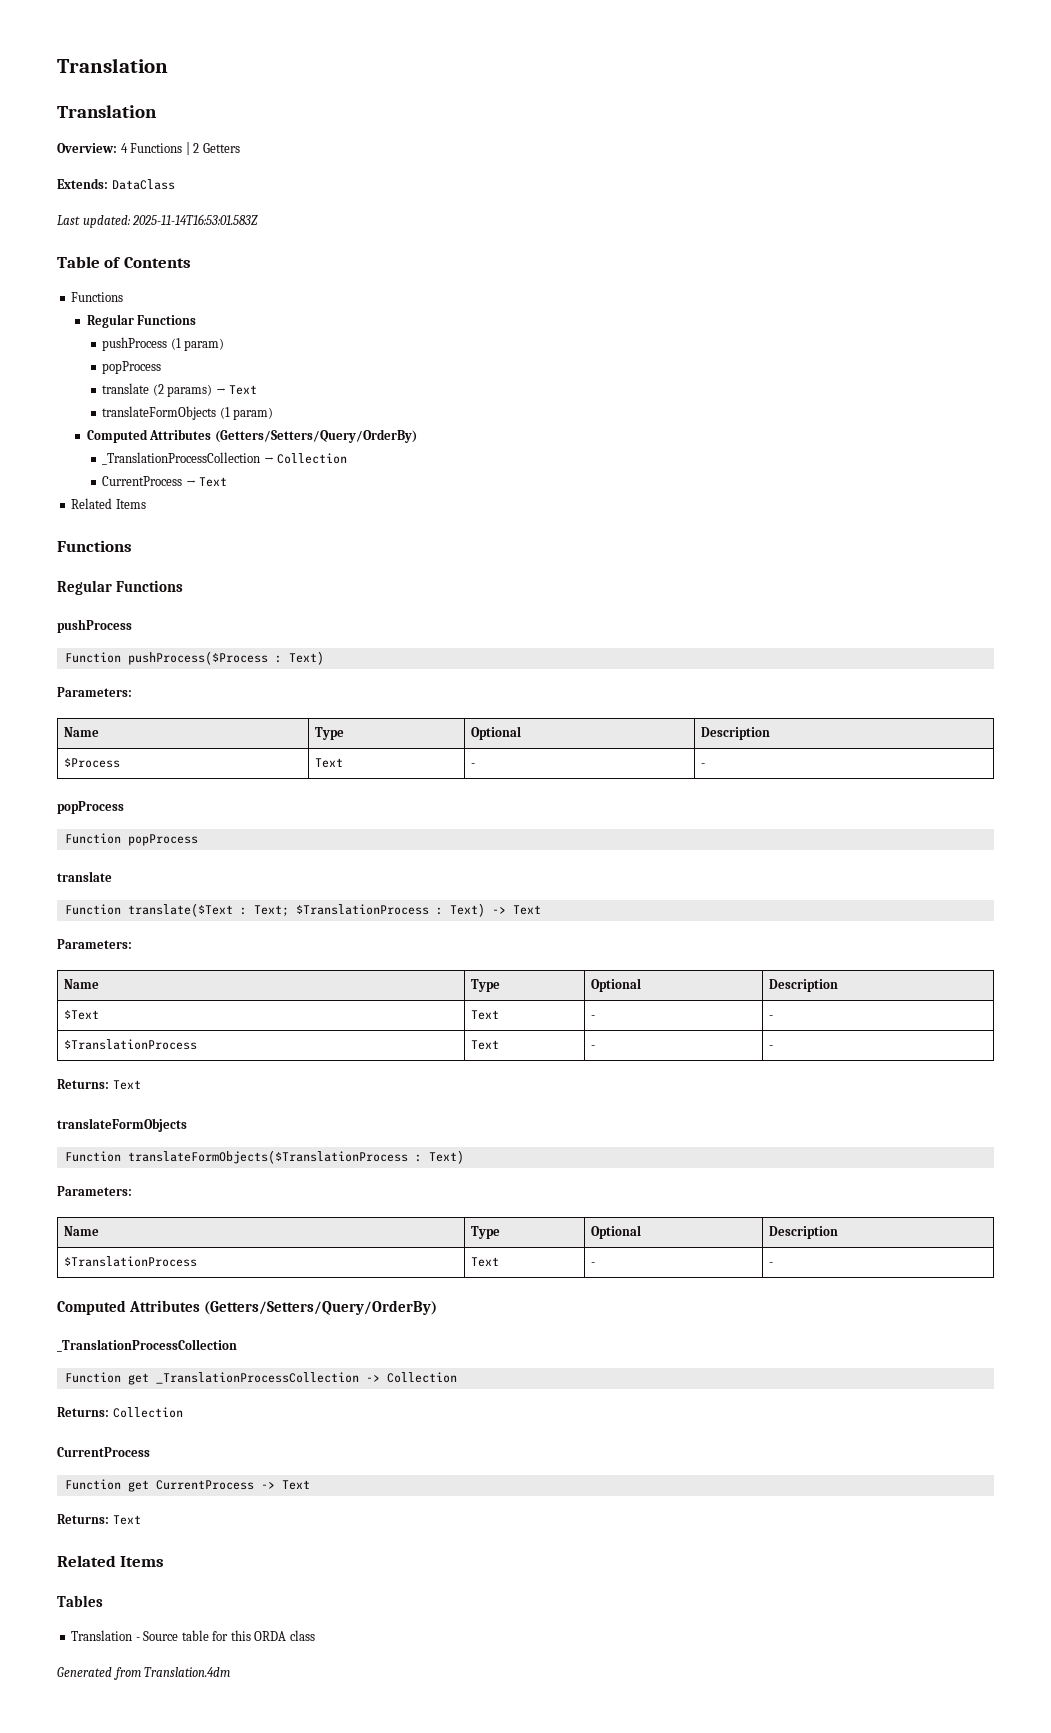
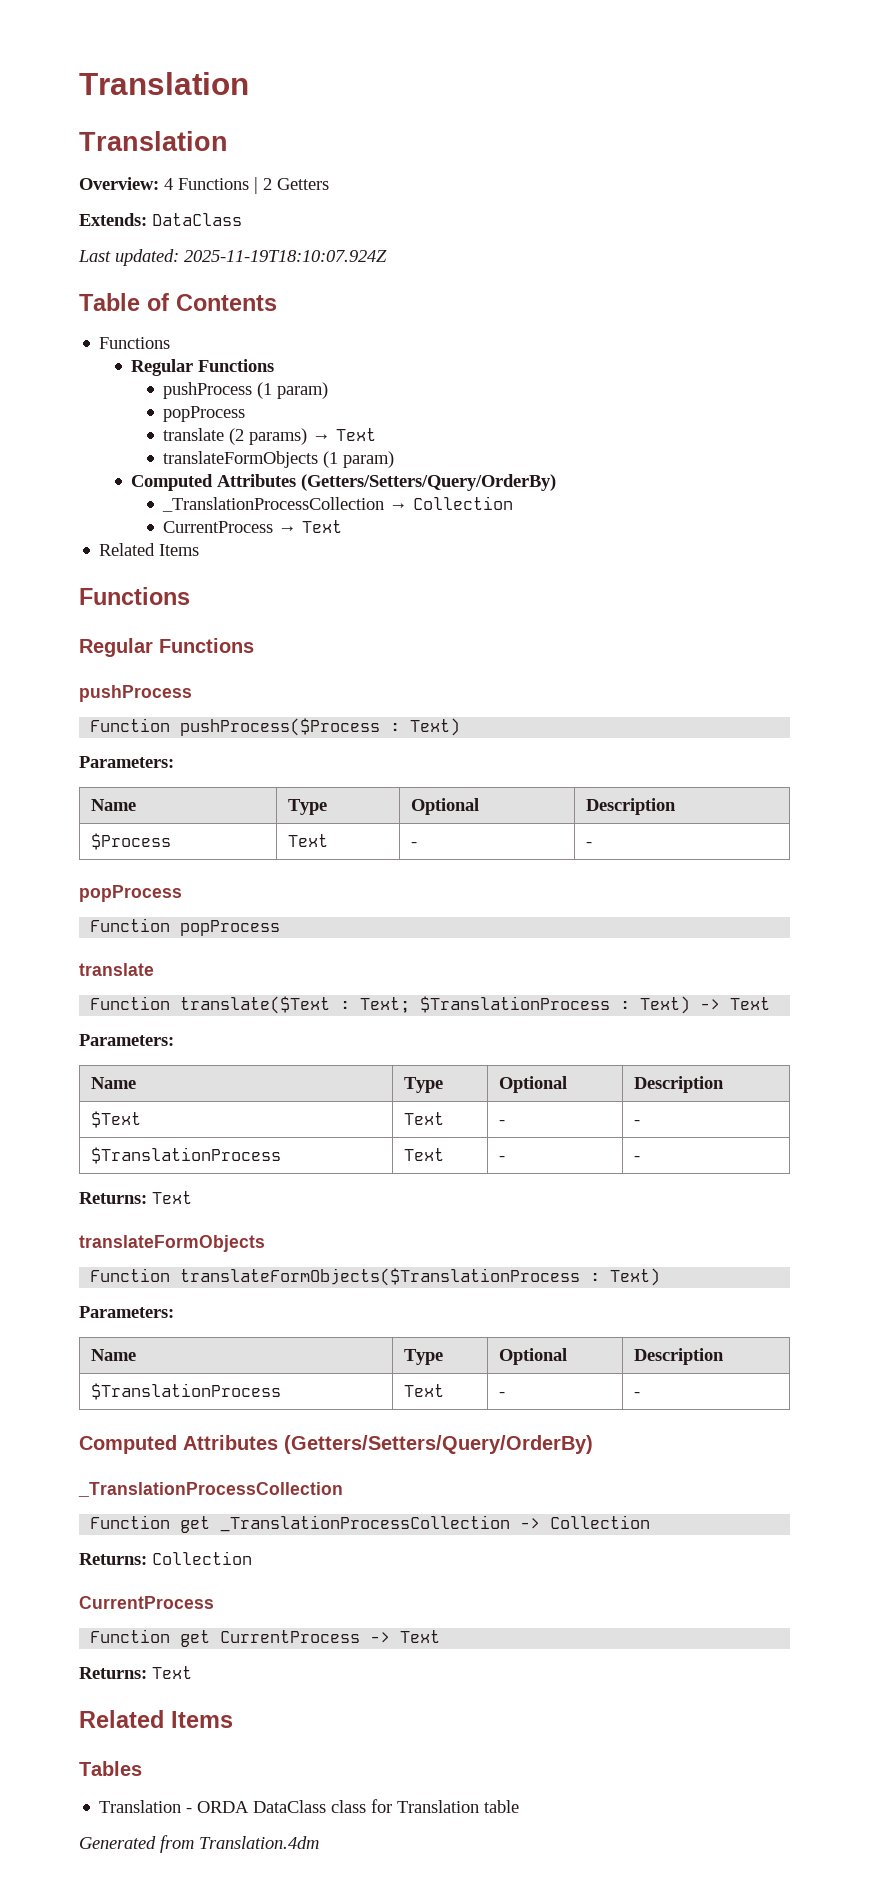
[132,214,259,225] 2025-11-14T16:53:01.583Z -> [184,250,387,262] 2025-11-19T18:10:07.924Z
[143,1630,315,1641] Source table for this ORDA class -> [197,1799,520,1813] ORDA DataClass class for Translation table

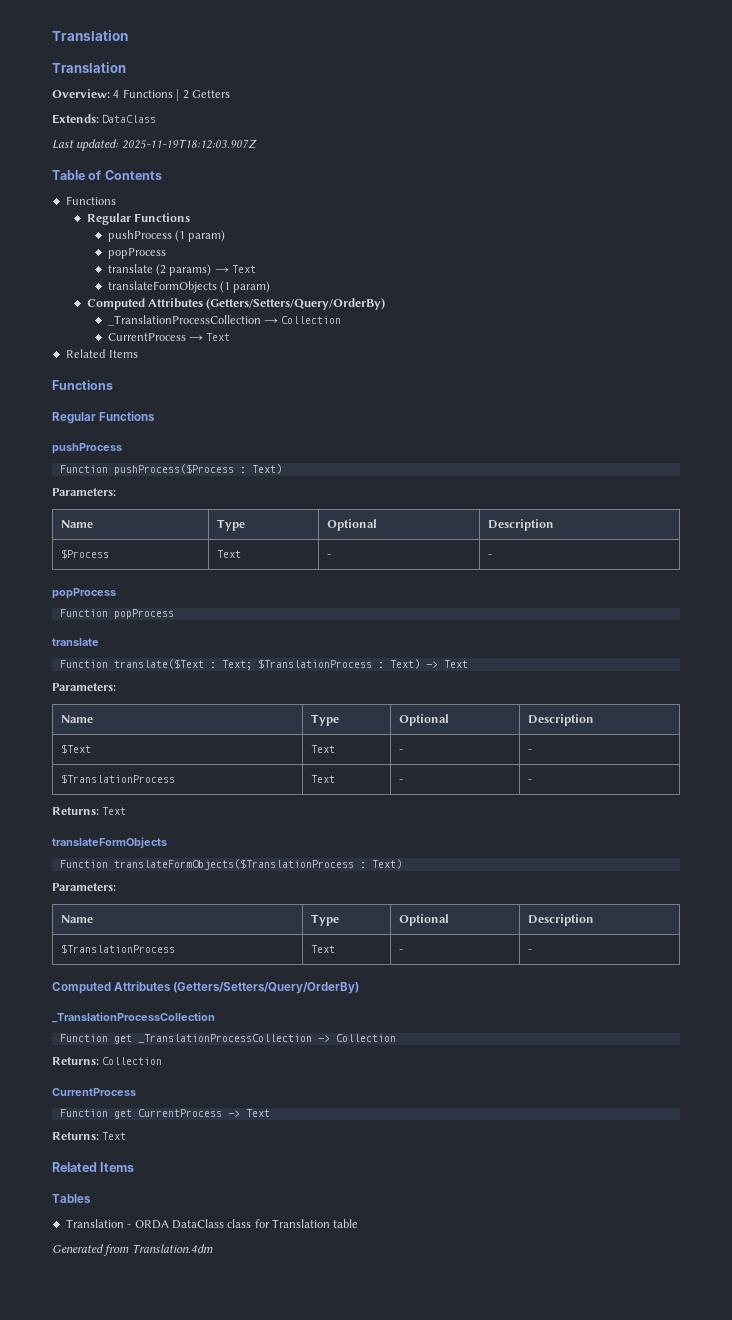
[184,250,387,262] 2025-11-19T18:10:07.924Z -> [121,139,257,149] 2025-11-19T18:12:03.907Z

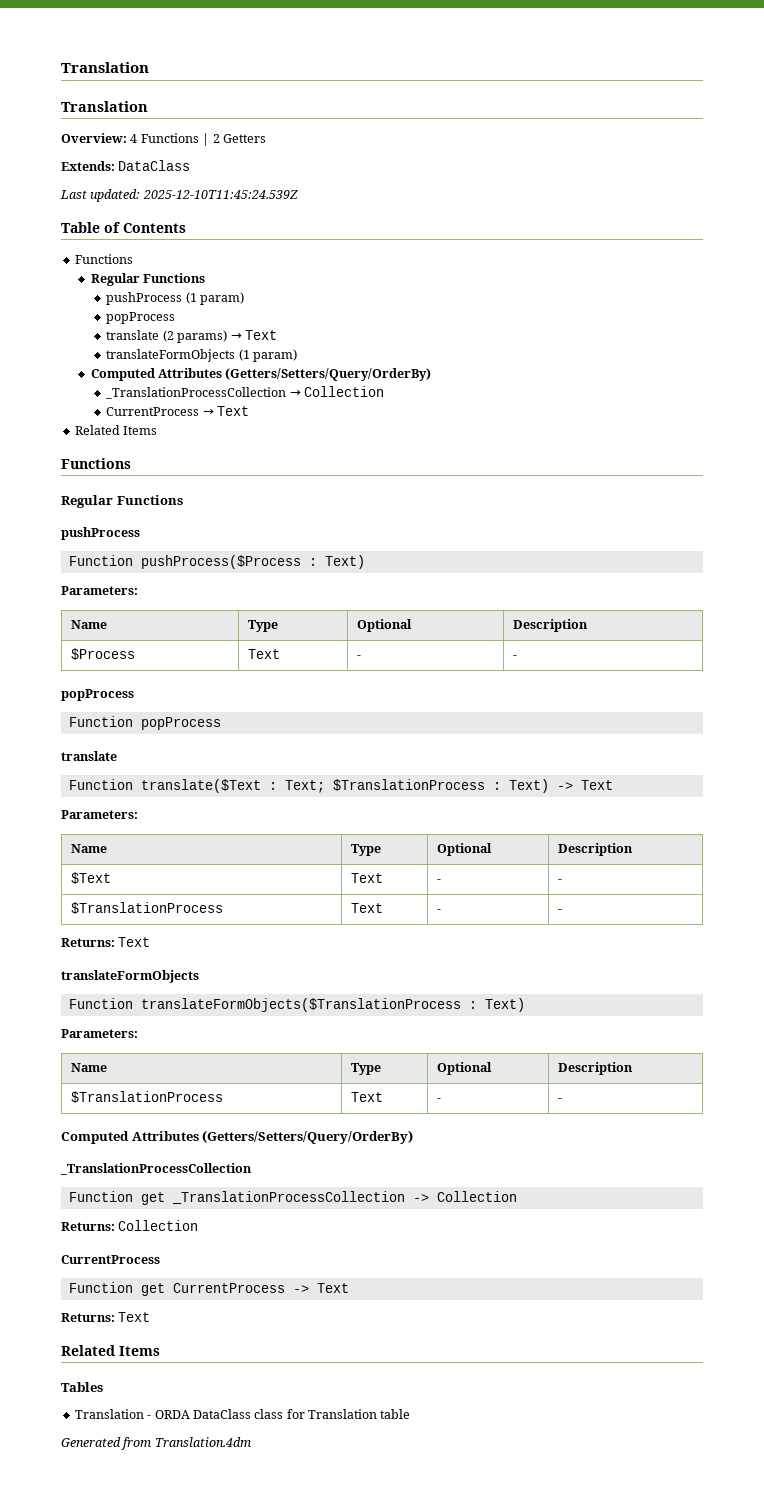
[121,139,257,149] 2025-11-19T18:12:03.907Z -> [142,190,298,199] 2025-12-10T11:45:24.539Z

